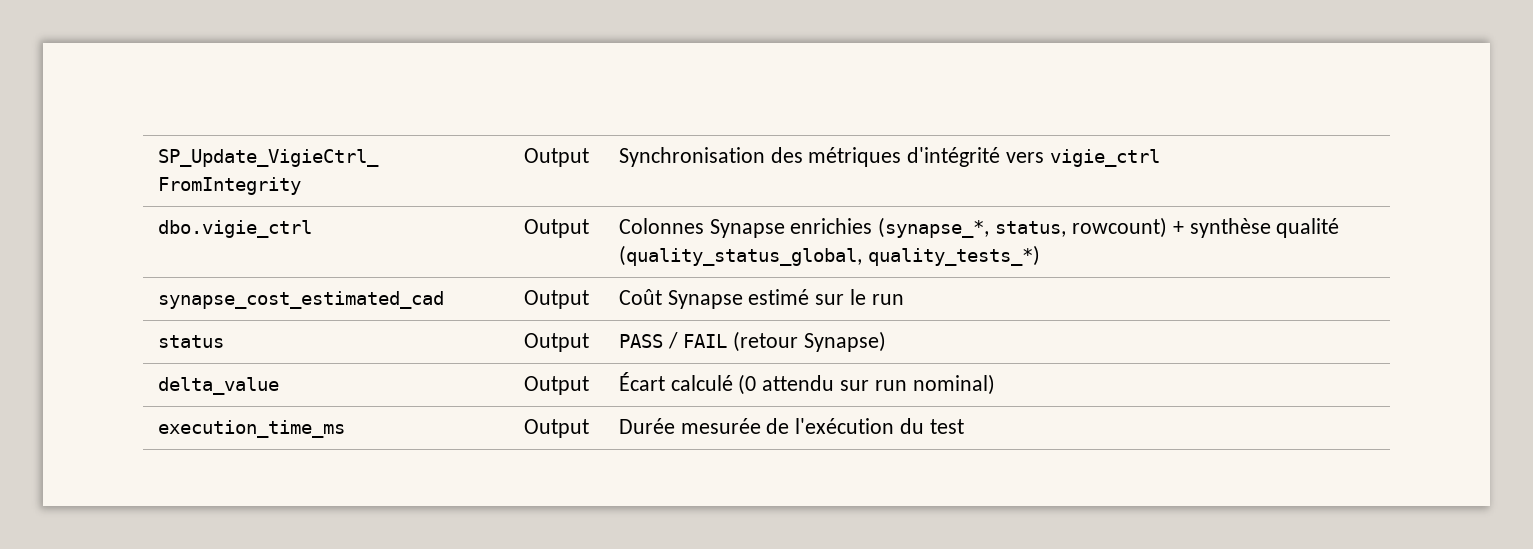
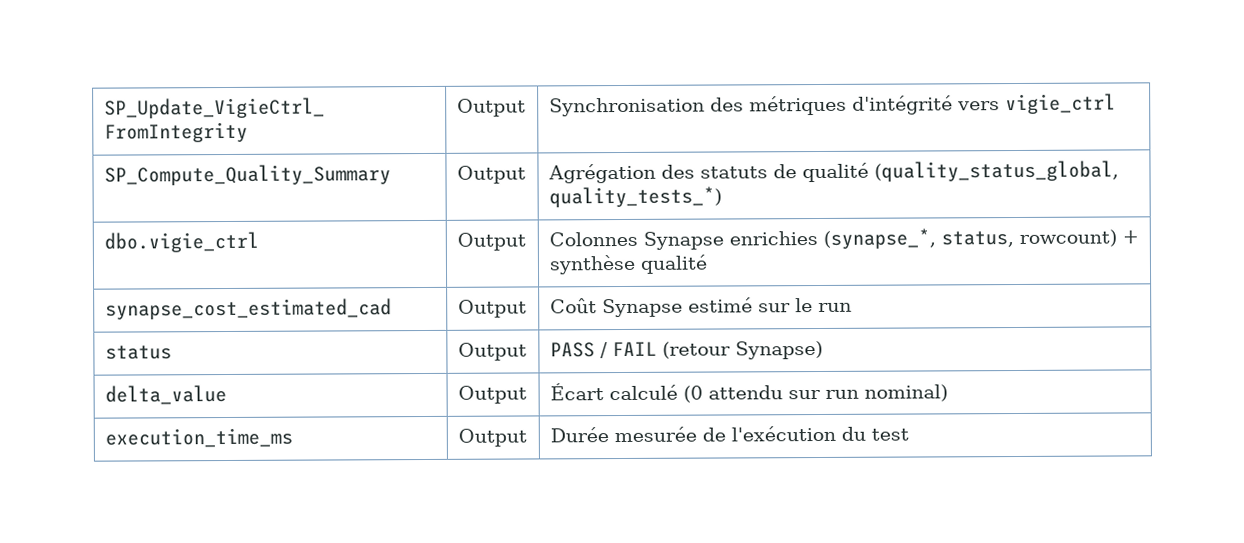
(1160, 158) none -> [103,164,391,186] [456,165,526,184] [547,160,1119,184] [548,186,722,208] // SP_Compute_Quality_Summary | Output | Agrégation des statuts de qualité (quality_status_global, quality_tests_*)
[618,245,1040,266] (quality_status_global, quality_tests_*) -> (708, 264) none

